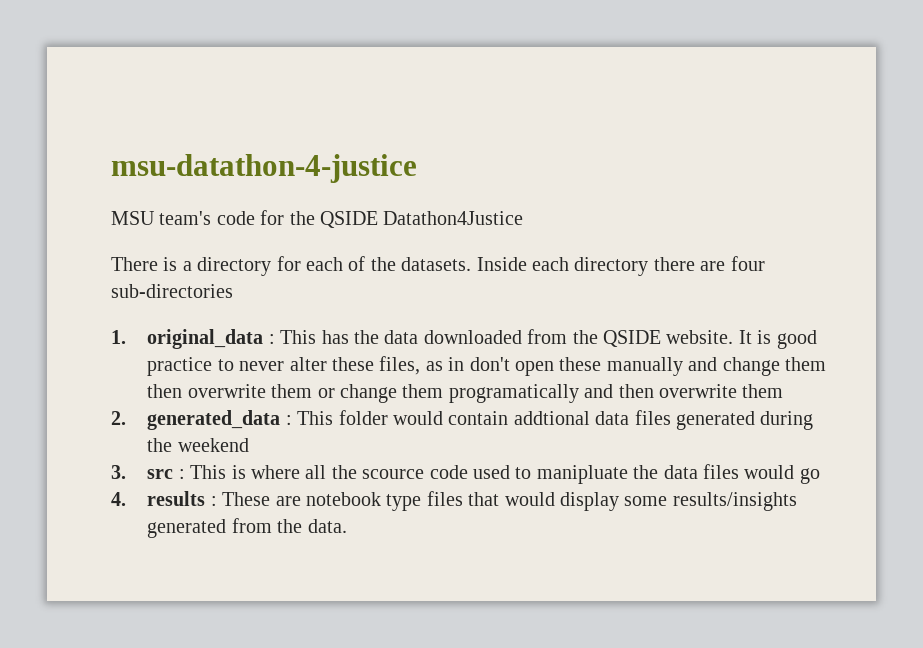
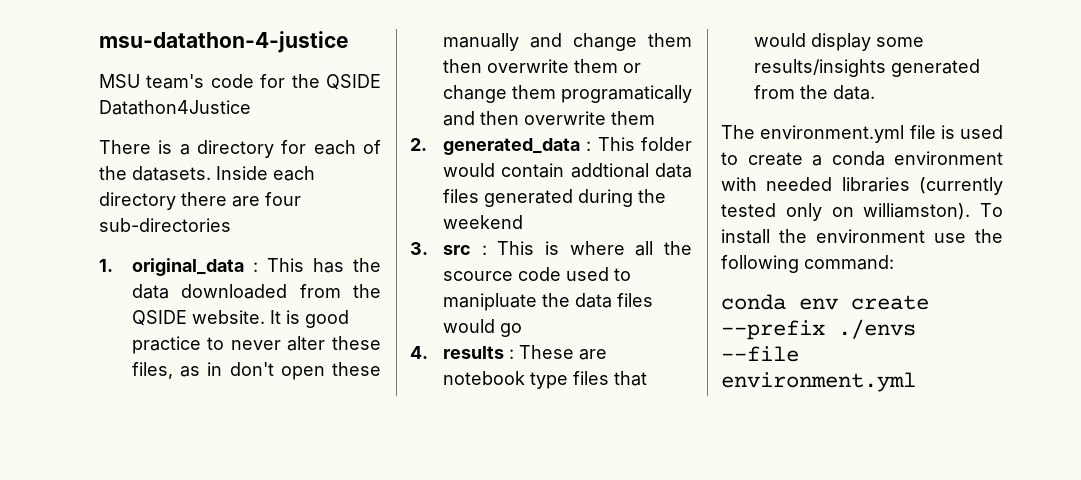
(347, 526) none -> [721,125,1003,143] [721,151,1003,166] [721,177,1003,195] [721,203,1003,221] [721,229,1003,244] [721,255,894,273] [721,294,929,310] [721,319,916,340] [721,346,799,362] [721,372,916,392] // The environment.yml file is used to create a conda environment with needed libraries (currently tested only on williamston). To install the environment use the following command: // conda env create --prefix ./envs --file environment.yml

